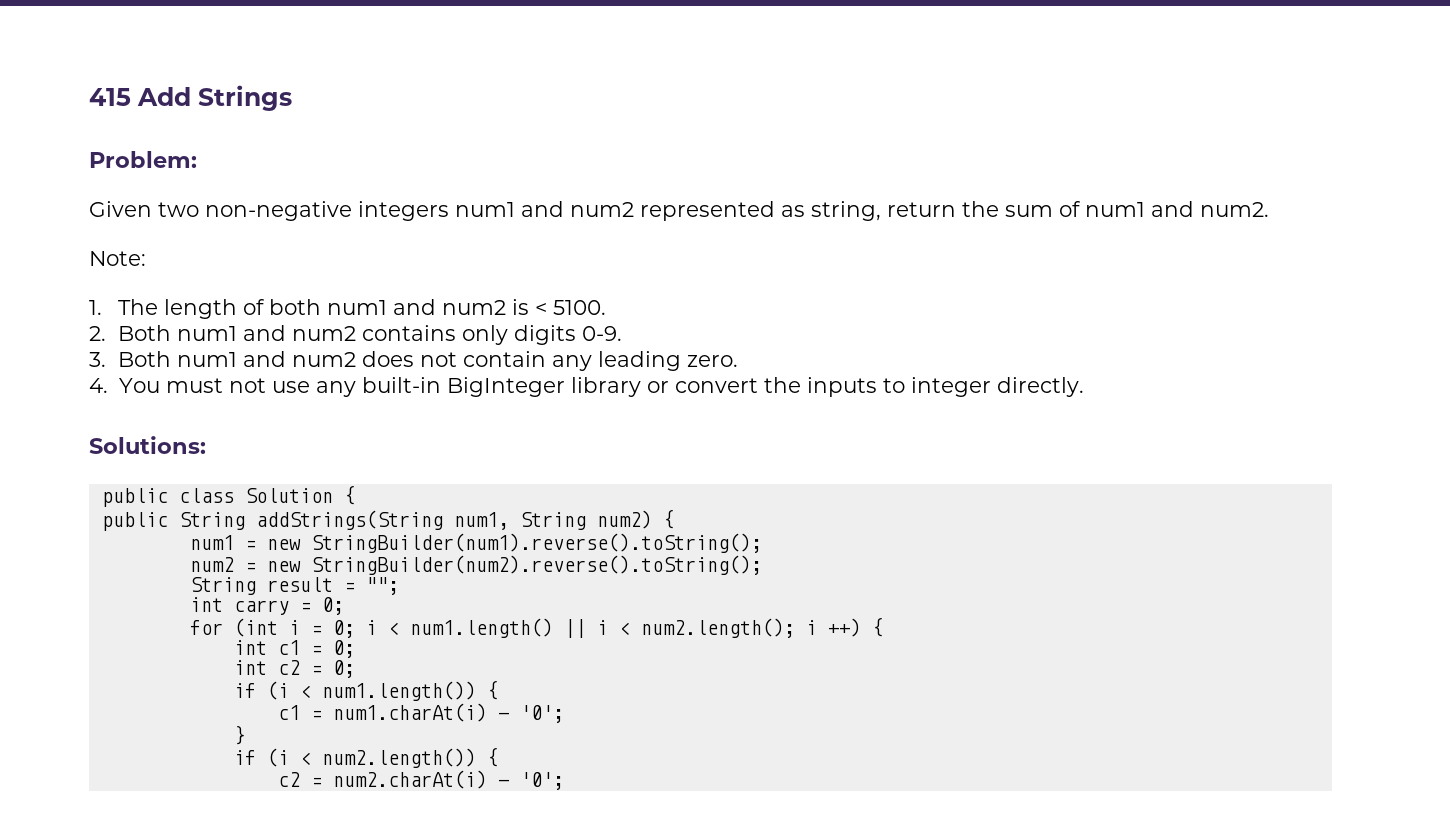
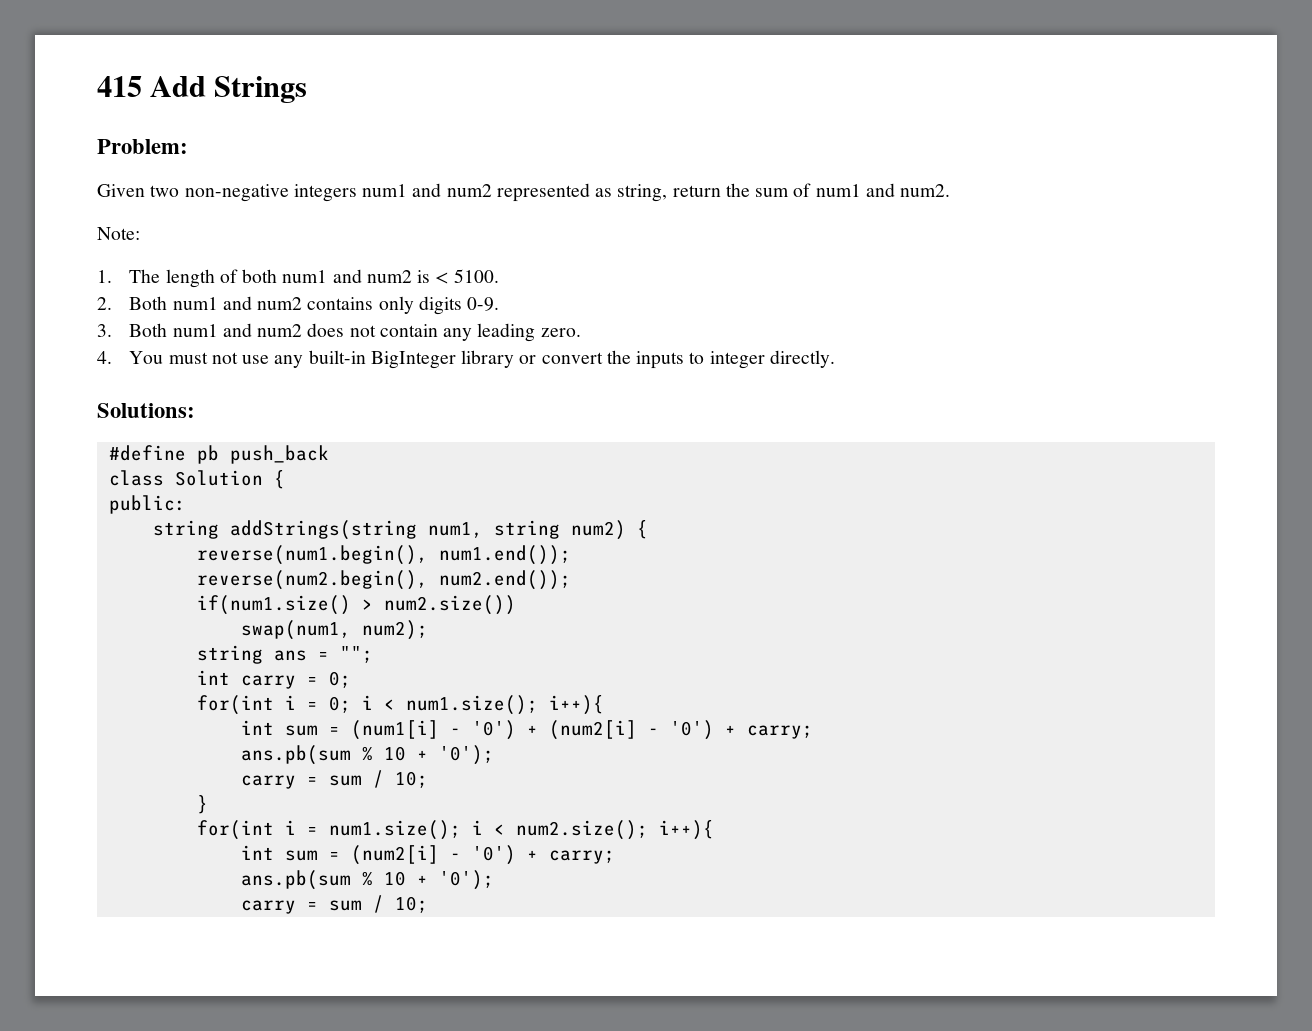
[101,488,168,507] public -> [108,445,329,464] #define pb push_back //
[101,509,674,531] [189,533,762,553] [189,555,762,575] [189,577,333,595] public String addStrings(String num1, String num2) { // num1 = new StringBuilder(num1).reverse().toString(); // num2 = new StringBuilder(num2).reverse().toString(); // String result -> [108,495,186,514] [152,520,648,540] [196,545,571,565] [196,570,571,590] [196,595,516,615] [240,620,428,640] [196,645,307,664] public: // string addStrings(string num1, string num2) { // reverse(num1.begin(), num1.end()); // reverse(num2.begin(), num2.end()); // if(num1.size() > num2.size()) // swap(num1, num2); // string ans
[189,618,278,637] for (int -> [196,695,274,715] for(int
[409,617,883,638] [233,640,355,658] [233,660,355,678] [233,680,498,701] [277,703,564,723] [233,725,245,745] [233,747,498,768] [277,770,564,790] num1.length() || i < num2.length(); i ++) { // int c1 = 0; // int c2 = 0; // if (i < num1.length()) { // c1 = num1.charAt(i) - '0'; // } // if (i < num2.length()) { // c2 = num2.charAt(i) - '0'; -> [405,695,604,715] [240,720,813,740] [240,745,494,765] [240,770,428,789] [196,795,208,814] [196,820,714,840] [240,845,615,865] [240,870,494,890] [240,895,428,914] num1.size(); i++){ // int sum = (num1[i] - '0') + (num2[i] - '0') + carry; // ans.pb(sum % 10 + '0'); // carry = sum / 10; // } // for(int i = num1.size(); i < num2.size(); i++){ // int sum = (num2[i] - '0') + carry; // ans.pb(sum % 10 + '0'); // carry = sum / 10;

